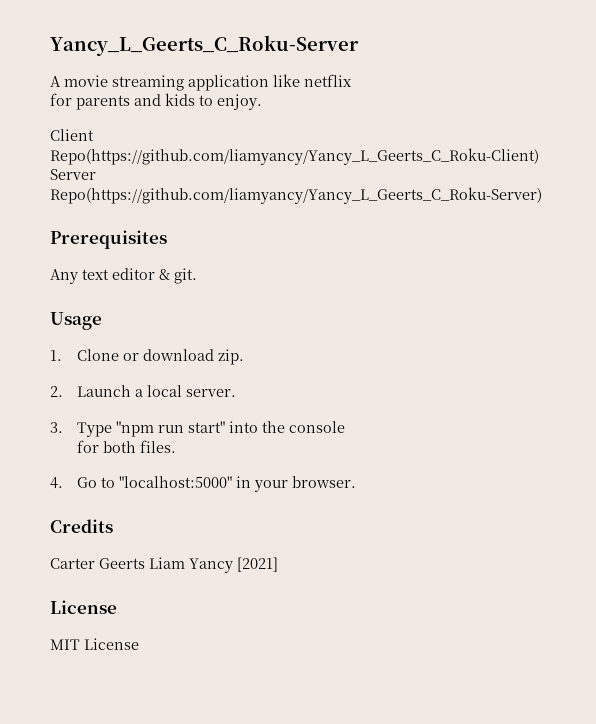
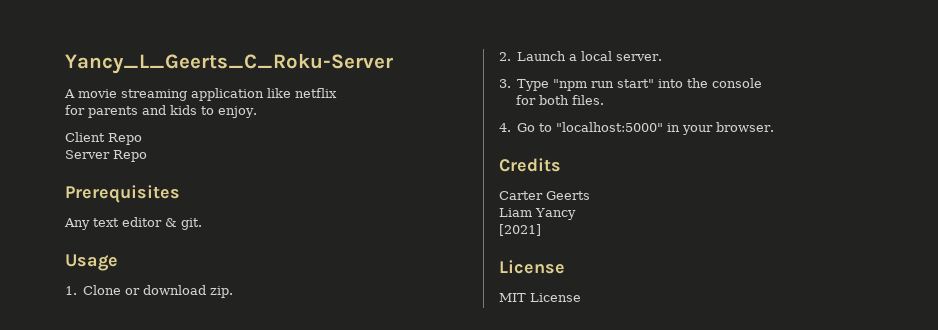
[50,148,539,165] [50,169,96,180] [50,187,542,204] Repo(https://github.com/liamyancy/Yancy_L_Geerts_C_Roku-Client) Server Repo(https://github.com/liamyancy/Yancy_L_Geerts_C_Roku-Server) -> [108,133,142,145] [65,150,147,162] Repo // Server Repo
(145, 563) none -> (590, 195) //
(233, 565) none -> (576, 214) //

